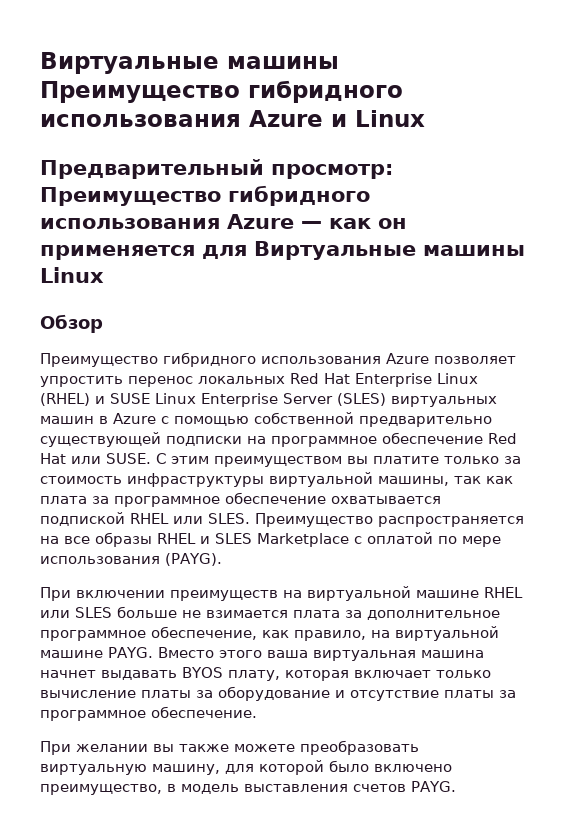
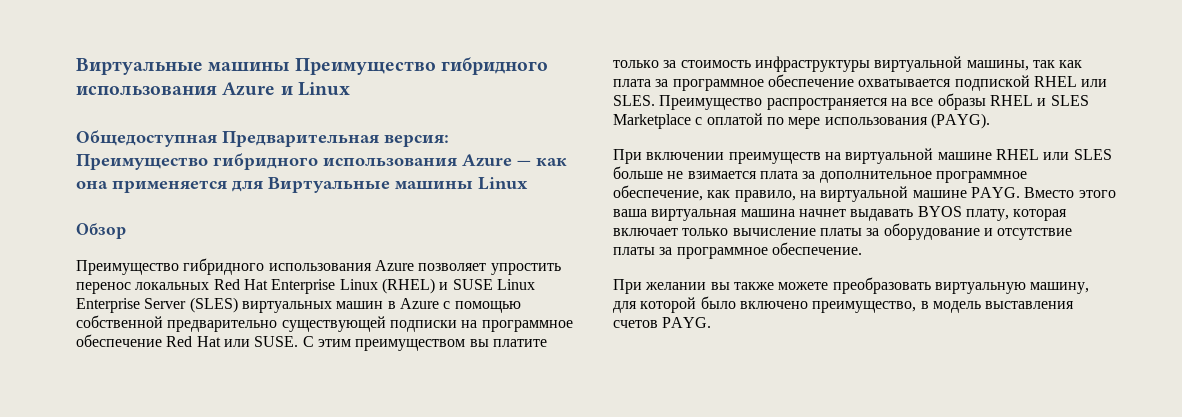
[40,159,393,179] Предварительный просмотр: -> [76,130,449,147] Общедоступная Предварительная версия:
[378,218,407,229] он -> [76,181,108,189] она

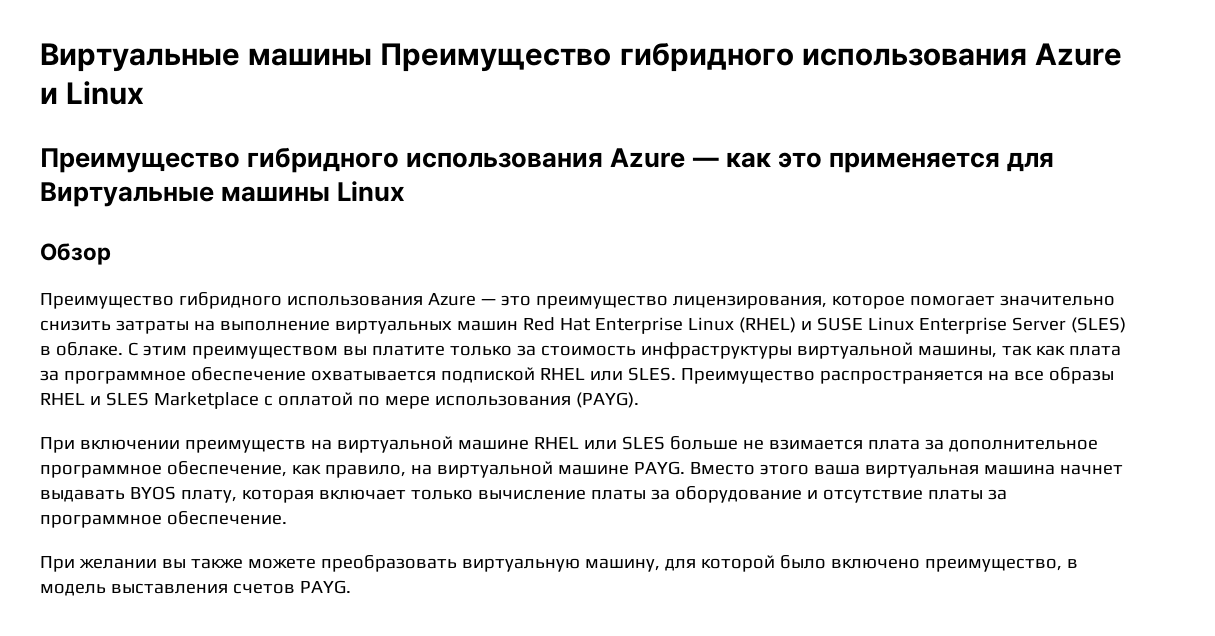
[76,130,449,147] Общедоступная Предварительная версия: -> (145, 93) none
[76,181,108,189] она -> [777,152,822,168] это
[418,263,561,275] [76,282,210,294] позволяет упростить перенос локальных -> [480,295,1115,309] [40,320,518,334] — это преимущество лицензирования, которое помогает значительно снизить затраты на выполнение виртуальных машин
[241,298,521,313] [76,315,573,332] [76,334,299,347] виртуальных машин в Azure с помощью собственной предварительно существующей подписки на программное обеспечение Red Hat или SUSE. -> [40,342,123,356] в облаке.

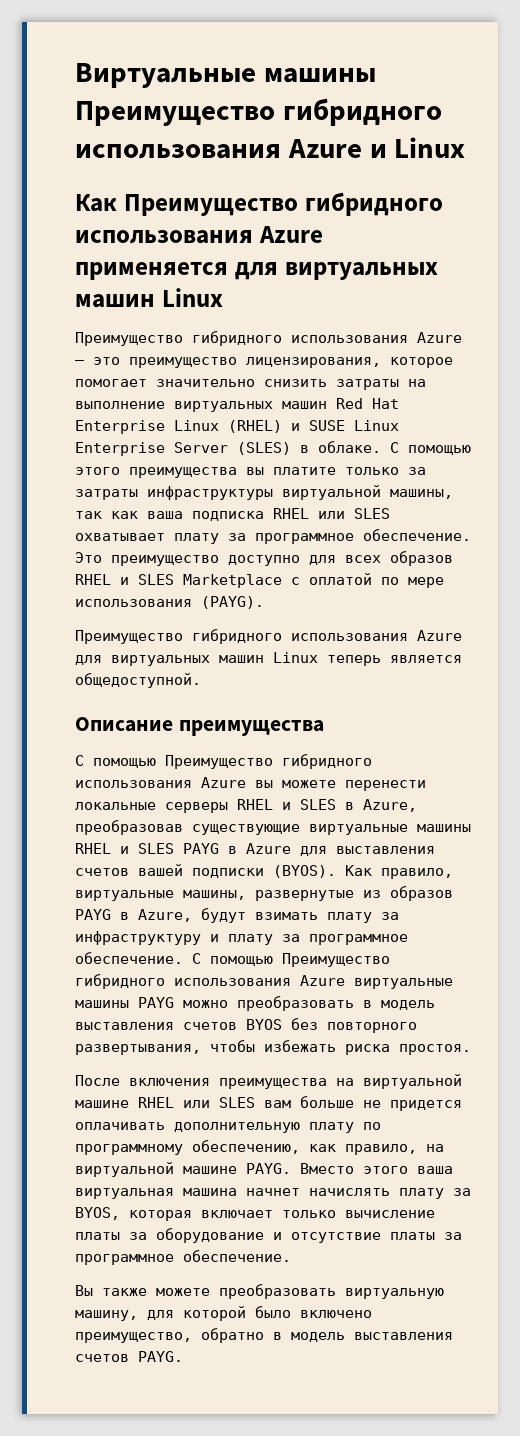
[40,147,1055,173] [40,181,406,207] [40,243,111,265] Преимущество гибридного использования Azure — как это применяется для Виртуальные машины Linux // Обзор -> [75,192,443,216] [75,226,323,244] [75,262,438,280] [75,288,223,308] Как Преимущество гибридного использования Azure применяется для виртуальных машин Linux
[142,345,338,359] этим преимуществом -> [408,445,471,455] [75,467,237,478] помощью этого преимущества
[540,345,636,356] стоимость -> [75,489,138,500] затраты
[1068,345,1121,356] [40,367,1114,384] плата за программное обеспечение охватывается подпиской RHEL или SLES. Преимущество распространяется на все образы -> [147,508,390,521] [75,529,471,544] [75,551,453,566] ваша подписка RHEL или SLES охватывает плату за программное обеспечение. Это преимущество доступно для всех образов
[40,437,306,453] При включении преимуществ -> [75,629,462,644] [75,652,462,666] [75,673,201,688] [75,717,324,736] [75,754,372,769] [75,777,426,791] [75,799,417,813] [75,820,471,835] [75,843,435,856] [75,864,453,879] [75,886,453,901] [75,908,399,923] [75,931,408,945] [75,952,390,967] [75,974,453,989] [75,996,435,1011] [75,1018,417,1033] [75,1040,471,1055] [75,1075,327,1089] Преимущество гибридного использования Azure для виртуальных машин Linux теперь является общедоступной. // Описание преимущества // С помощью Преимущество гибридного использования Azure вы можете перенести локальные серверы RHEL и SLES в Azure, преобразовав существующие виртуальные машины RHEL и SLES PAYG в Azure для выставления счетов вашей подписки (BYOS). Как правило, виртуальные машины, развернутые из образов PAYG в Azure, будут взимать плату за инфраструктуру и плату за программное обеспечение. С помощью Преимущество гибридного использования Azure виртуальные машины PAYG можно преобразовать в модель выставления счетов BYOS без повторного развертывания, чтобы избежать риска простоя. // После включения преимущества
(665, 443) none -> [264,1100,291,1108] вам
[768,439,1098,452] [40,461,287,478] взимается плата за дополнительное программное обеспечение, -> [390,1100,462,1111] [75,1122,381,1133] [75,1140,300,1155] придется оплачивать дополнительную плату по программному обеспечению,
[40,486,237,503] выдавать BYOS плату, -> [309,1188,471,1199] [75,1207,120,1220] начислять плату за BYOS,
[40,556,186,572] При желании вы -> [75,1285,93,1296] Вы
(1062, 565) none -> [201,1328,264,1343] обратно

